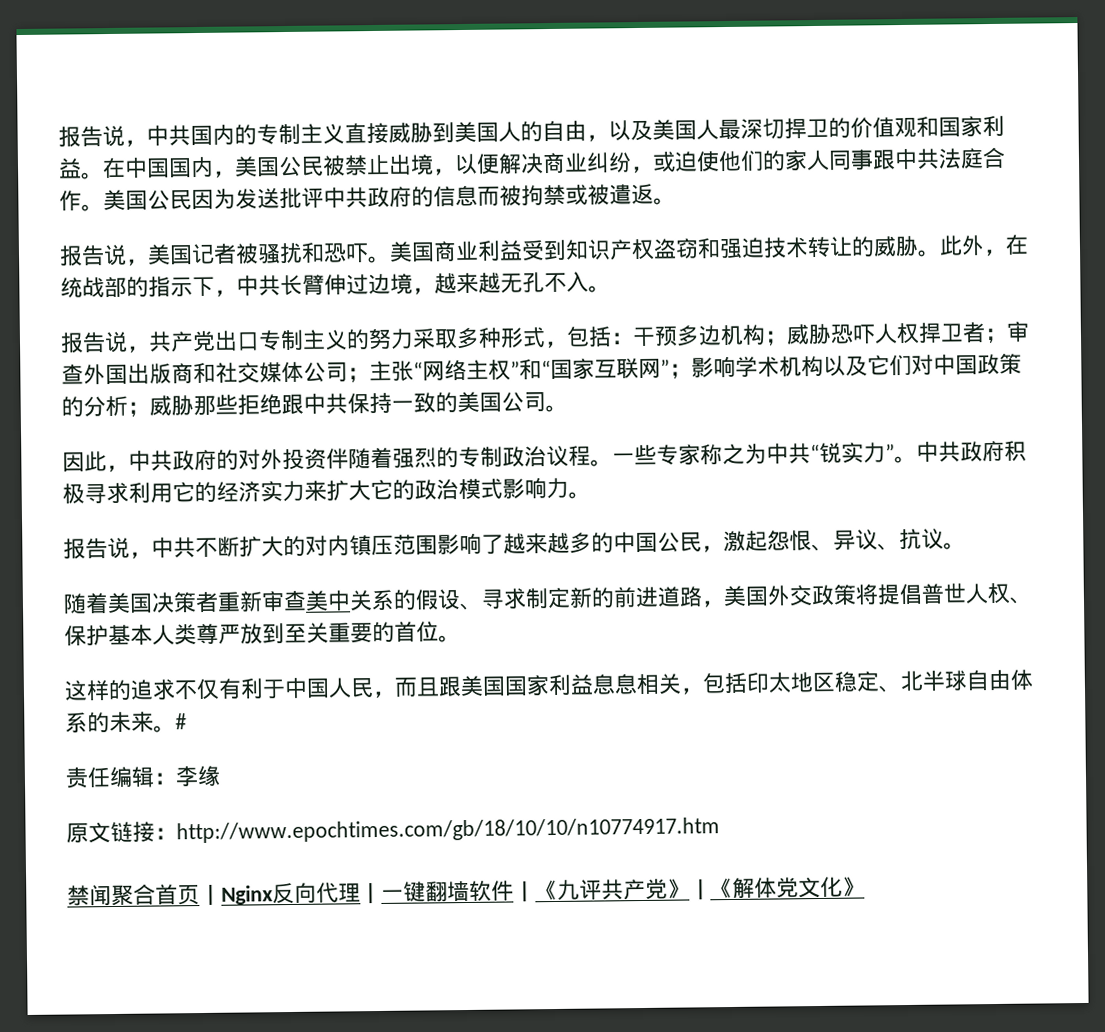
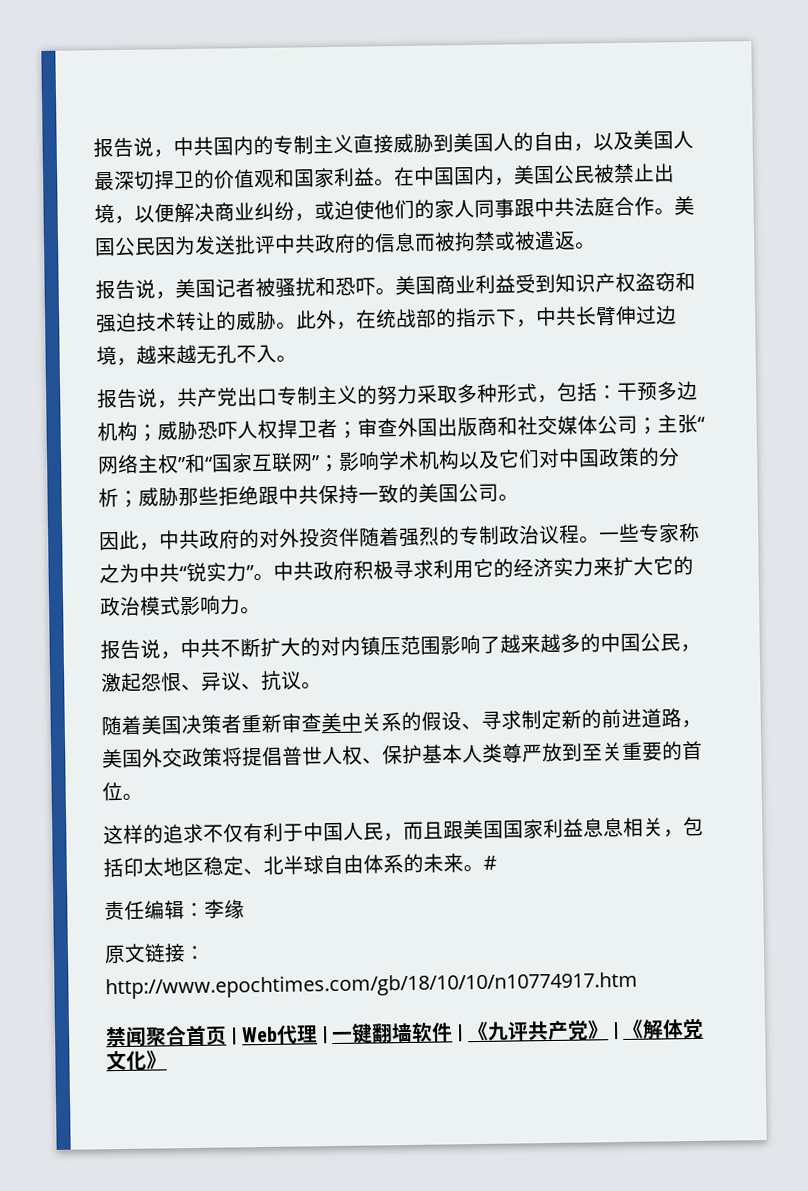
[220,882,317,905] Nginx反向 -> [241,1026,278,1043] Web

